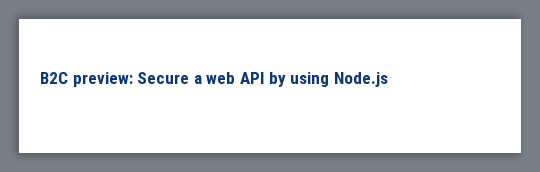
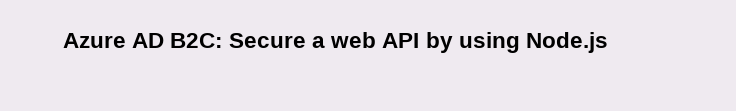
[40,72,133,87] B2C preview: -> [63,33,224,48] Azure AD B2C:

